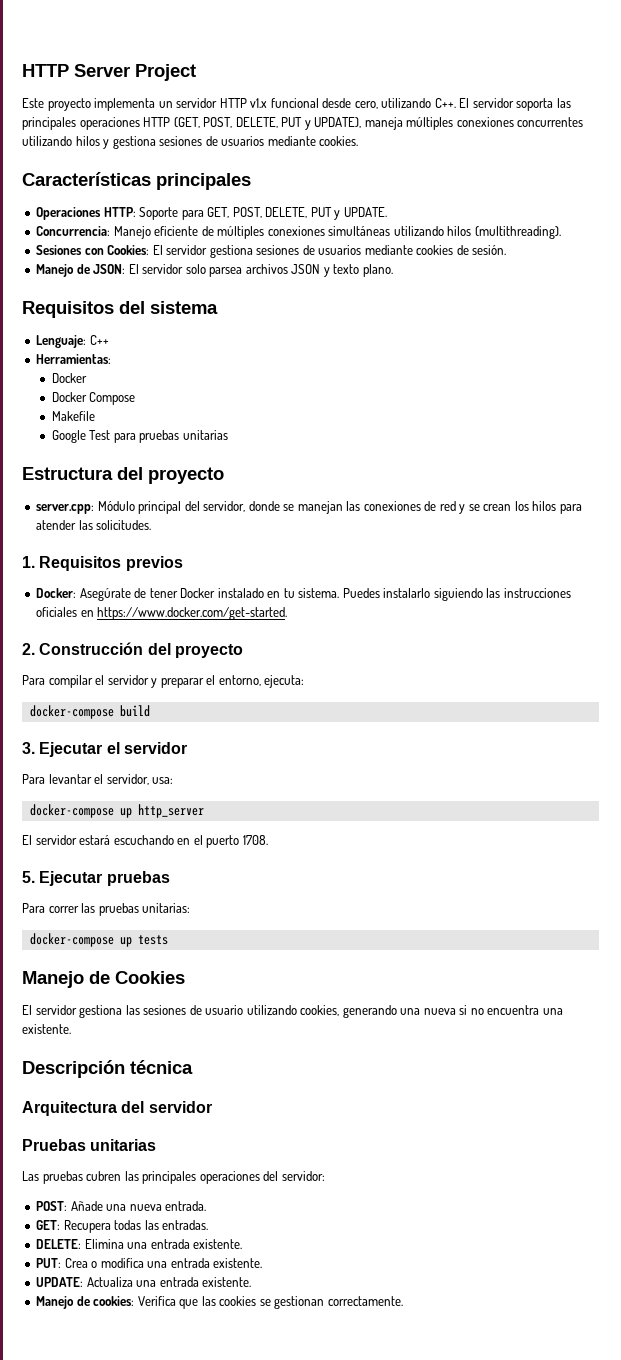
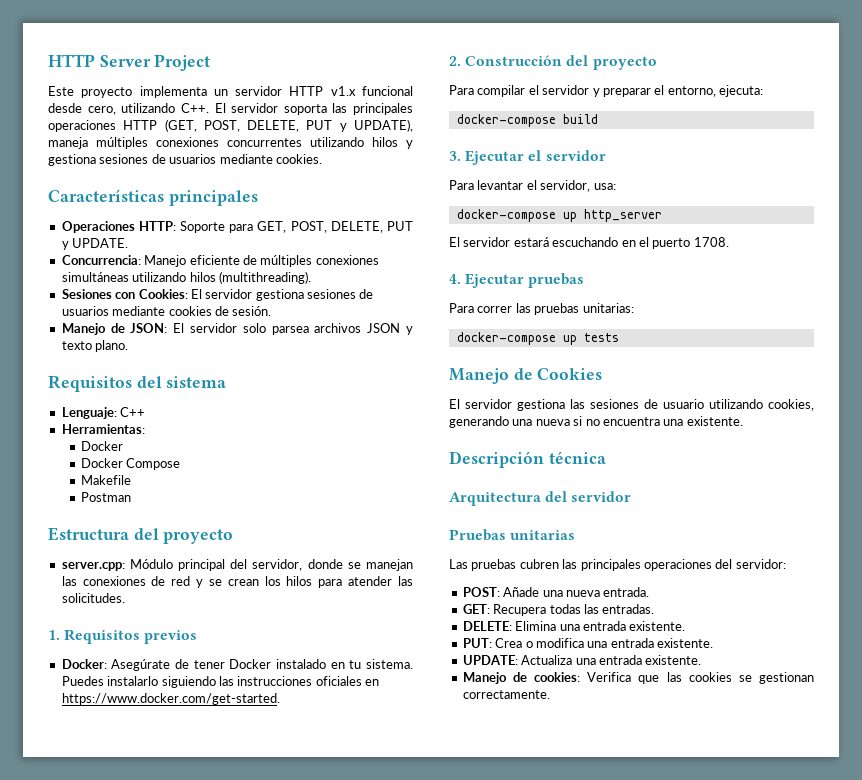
[51,430,228,443] Google Test para pruebas unitarias -> [81,492,132,502] Postman
[22,871,35,883] 5. -> [449,274,461,284] 4.

